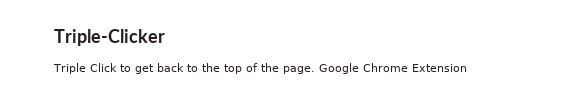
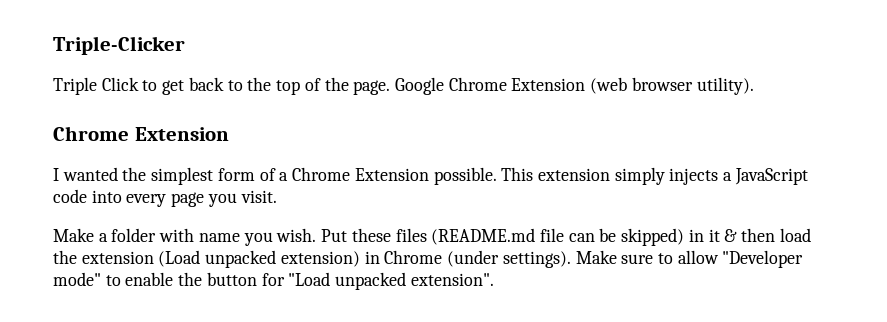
(467, 68) none -> [590,77,754,95] [53,126,229,141] [53,167,808,185] [53,189,277,207] [53,228,811,246] [53,250,804,268] [53,272,494,290] (web browser utility). // Chrome Extension // I wanted the simplest form of a Chrome Extension possible. This extension simply injects a JavaScript code into every page you visit. // Make a folder with name you wish. Put these files (README.md file can be skipped) in it & then load the extension (Load unpacked extension) in Chrome (under settings). Make sure to allow "Developer mode" to enable the button for "Load unpacked extension".

